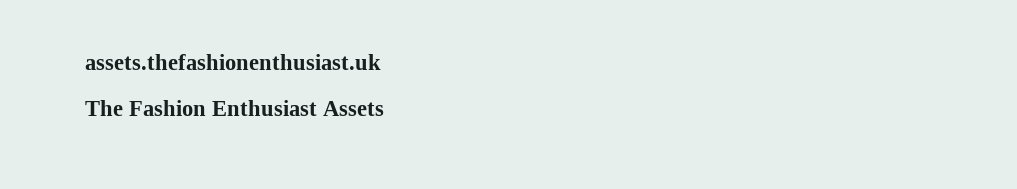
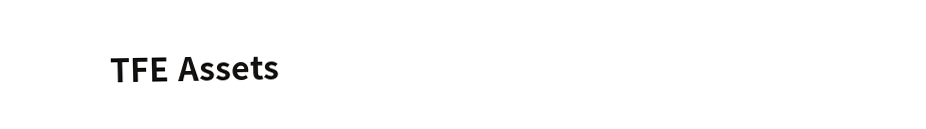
[85,54,381,70] [85,100,318,116] assets.thefashionenthusiast.uk // The Fashion Enthusiast -> [109,57,170,83] TFE

